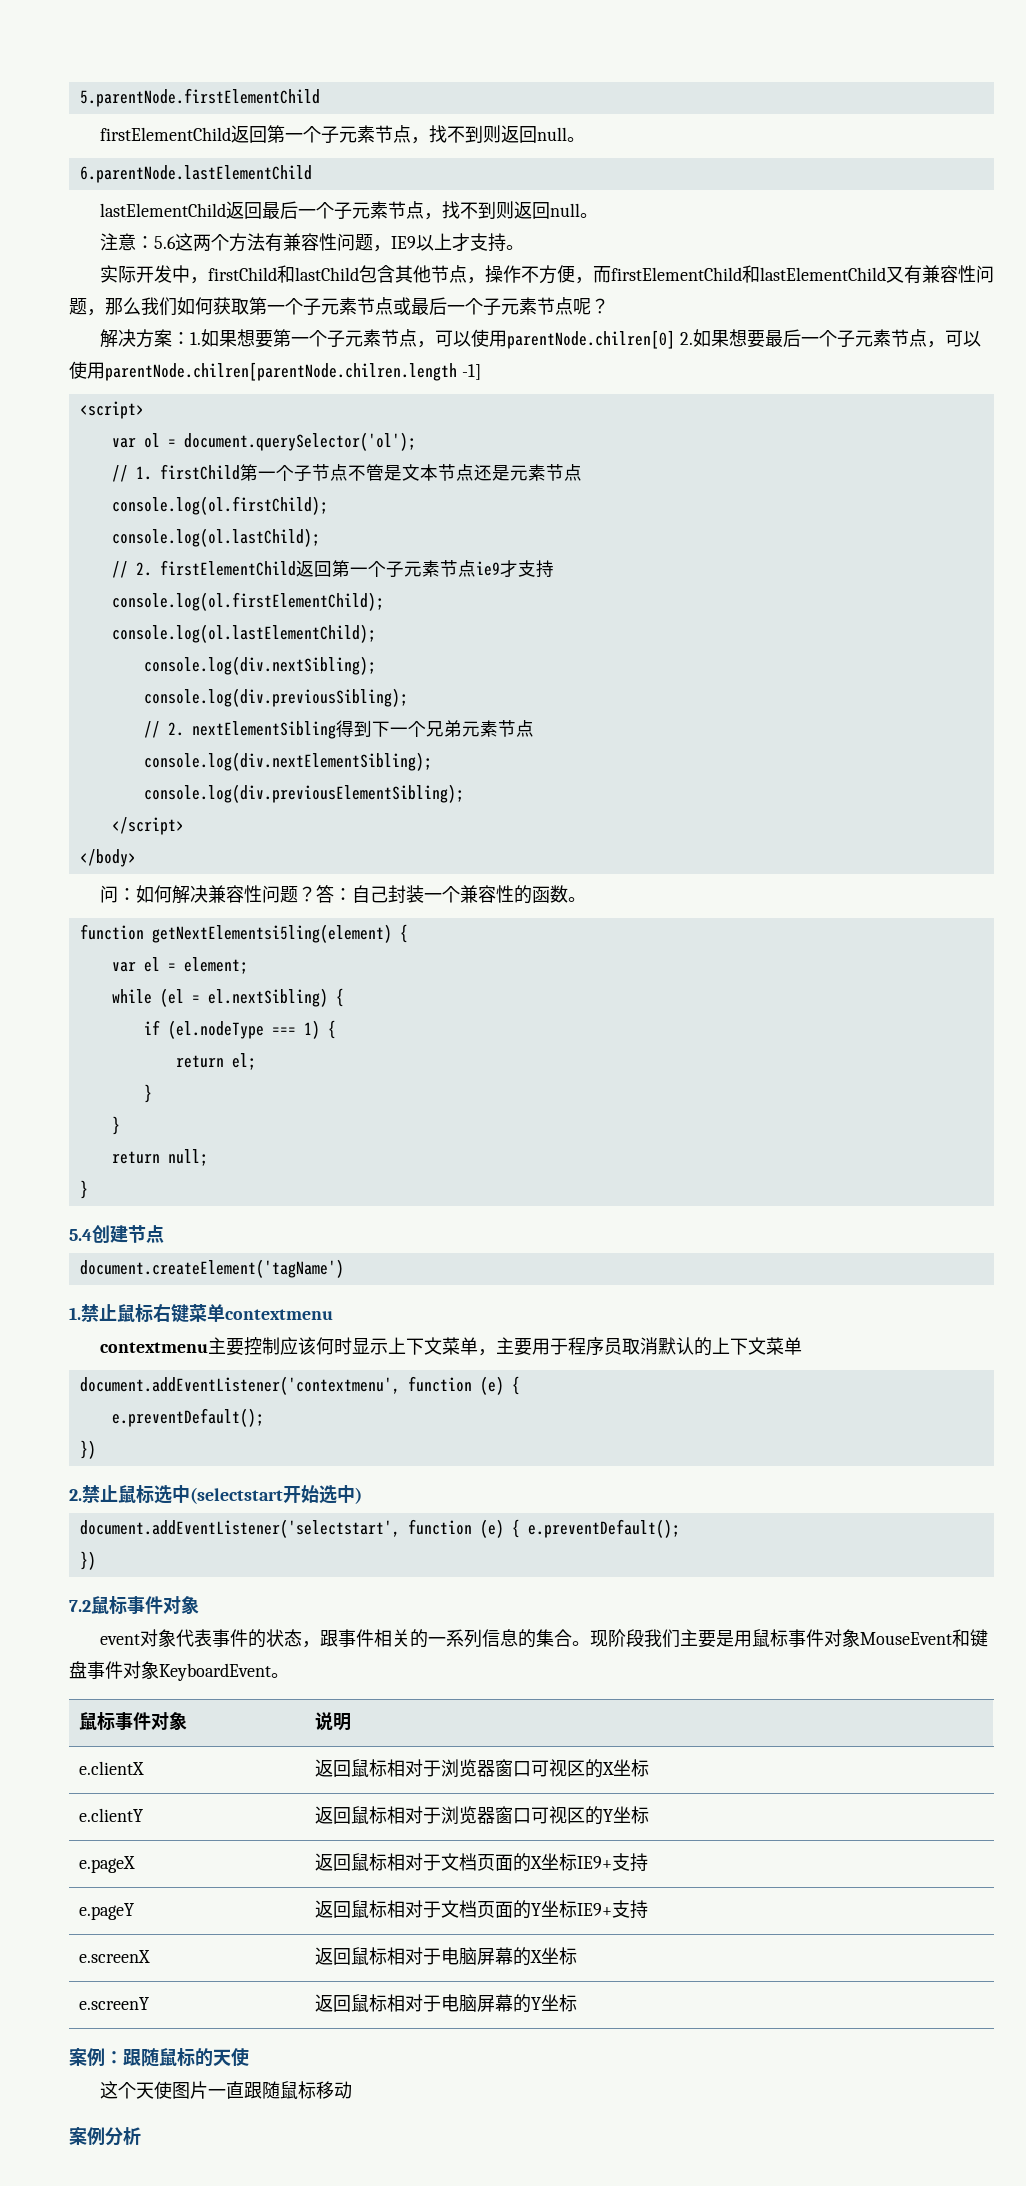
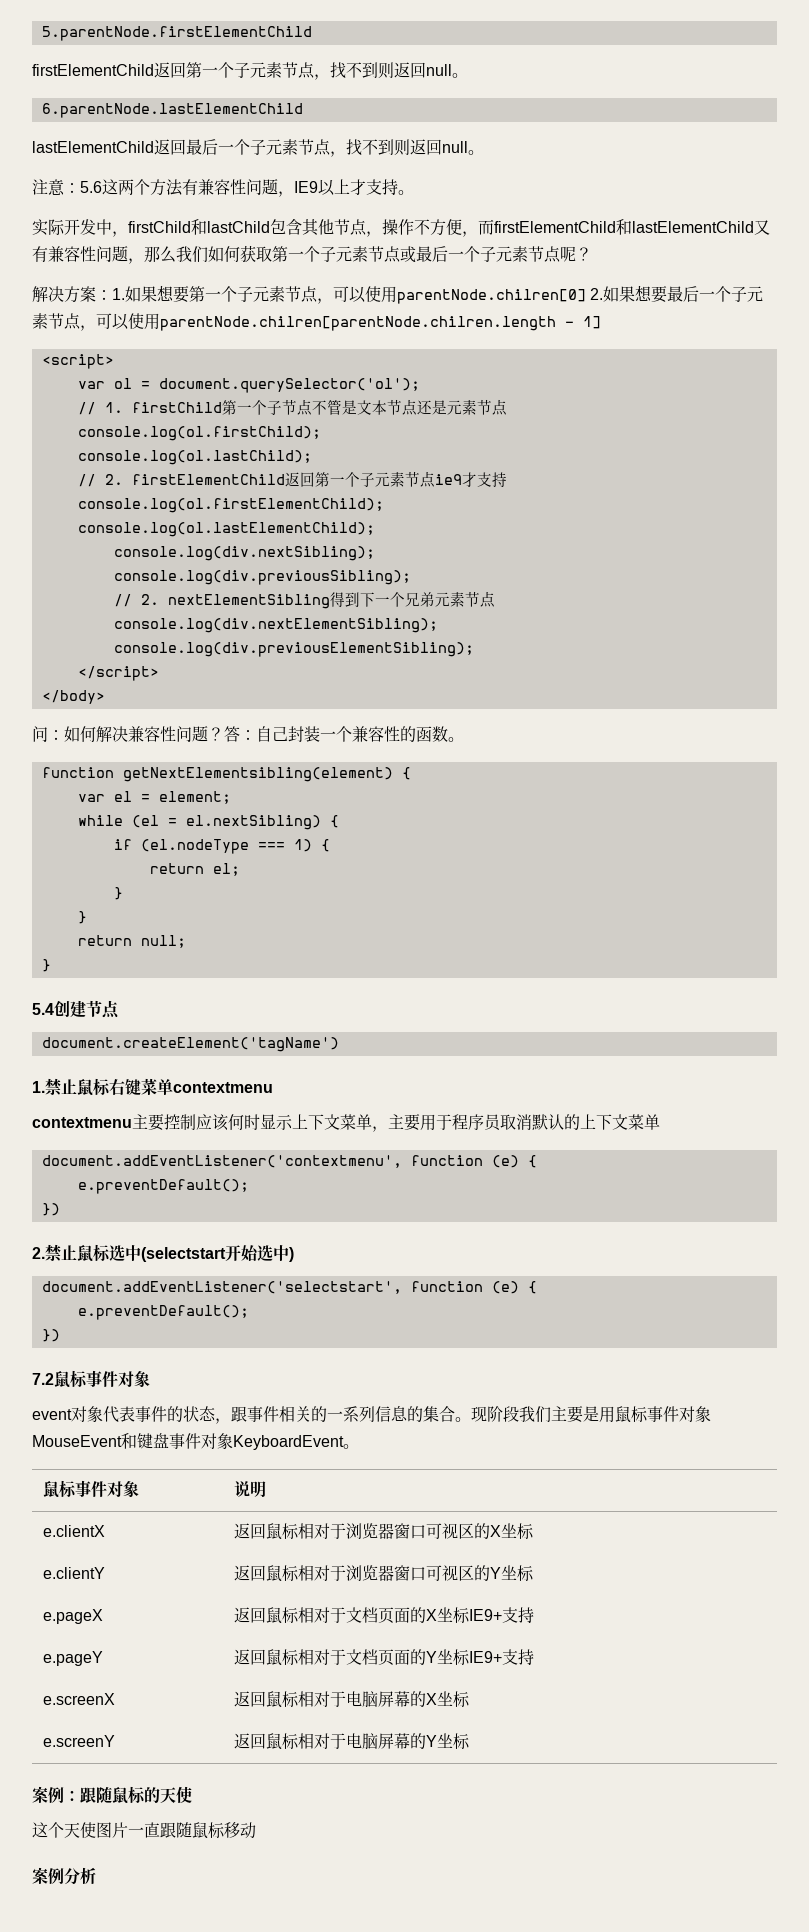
[461,364,481,380] -1] -> [565,316,601,329] - 1]
[151,924,392,943] getNextElementsi5ling(element) -> [122,767,393,782] getNextElementsibling(element)
(520, 1528) none -> (537, 1287) //

